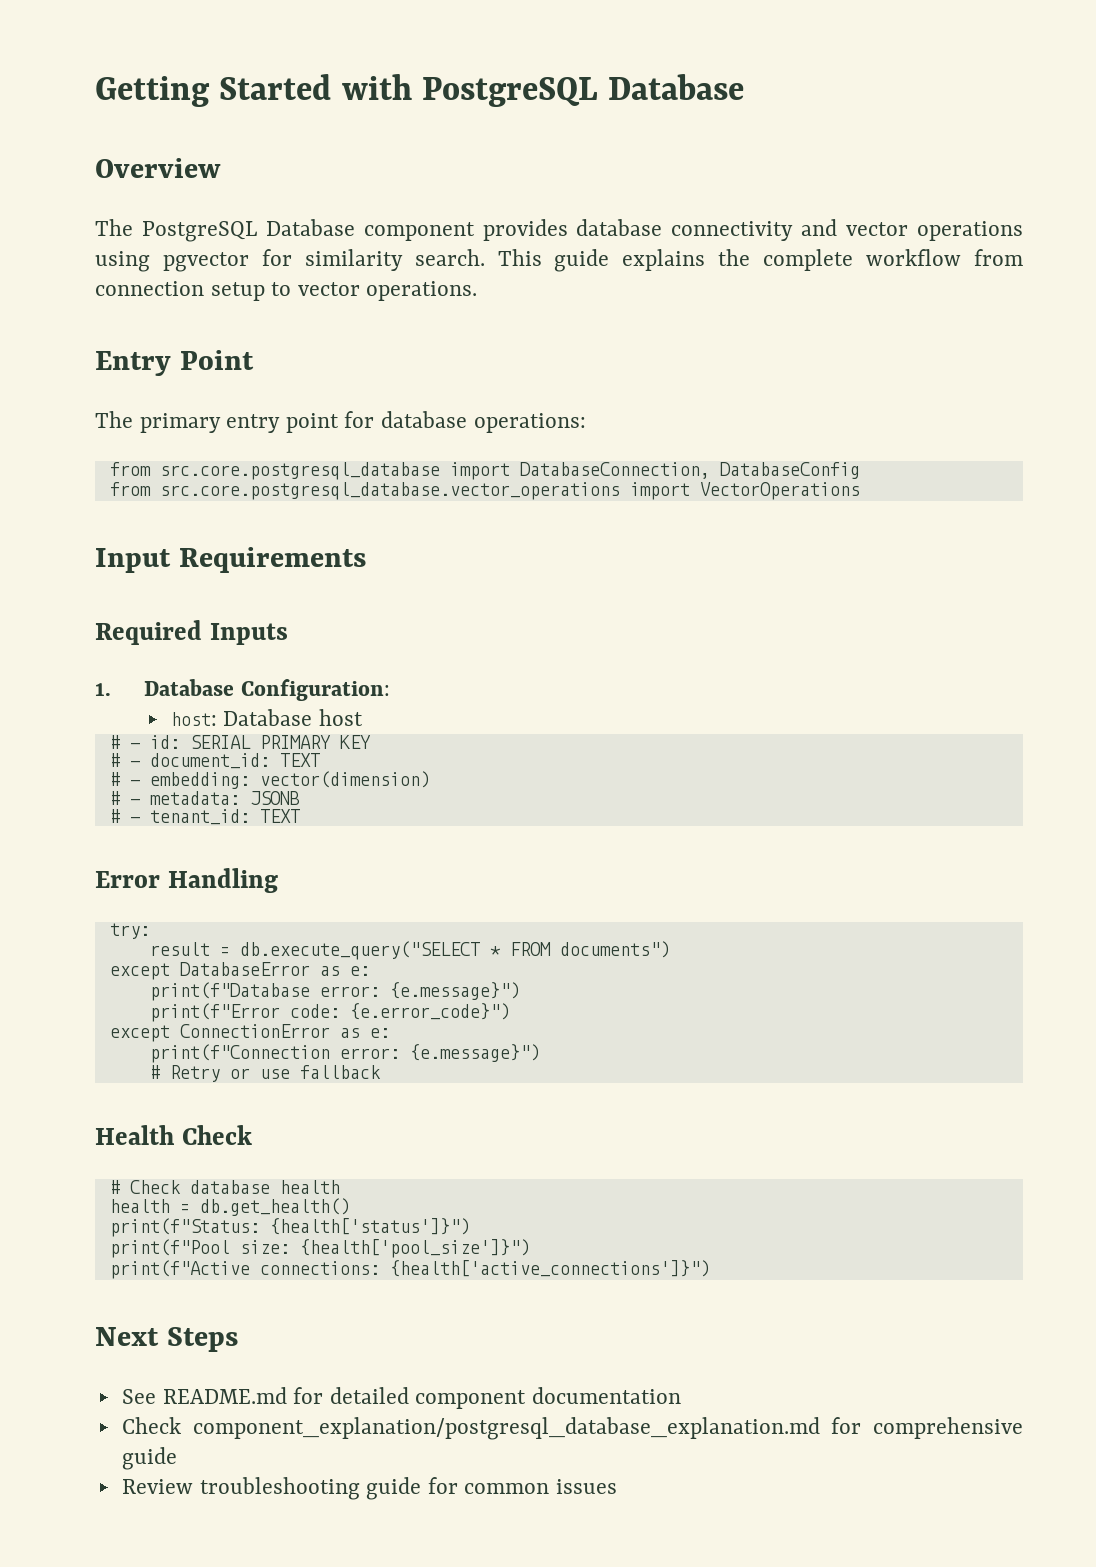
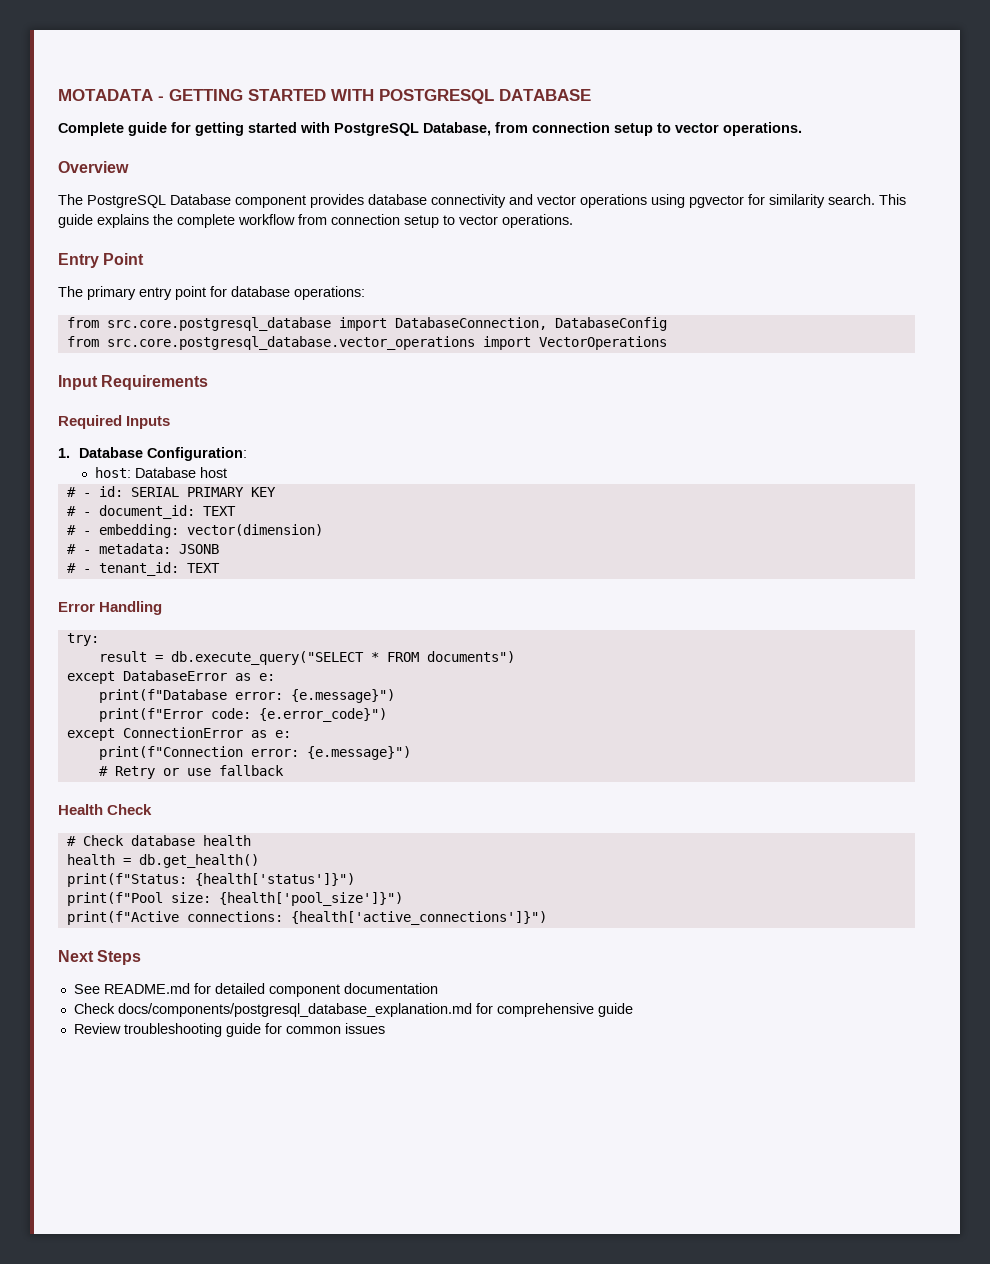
[95,74,745,107] Getting Started with PostgreSQL Database -> [58,89,591,104] [58,122,802,136] MOTADATA - GETTING STARTED WITH POSTGRESQL DATABASE // Complete guide for getting started with PostgreSQL Database, from connection setup to vector operations.
[192,1417,820,1440] component_explanation/postgresql_database_explanation.md -> [117,1003,472,1017] docs/components/postgresql_database_explanation.md

